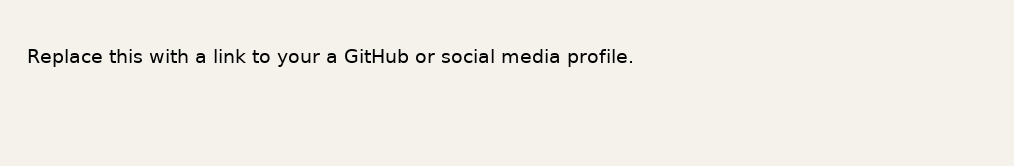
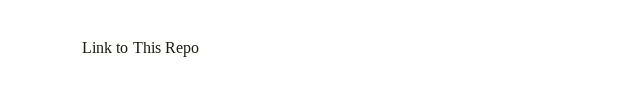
[27,49,634,67] Replace this with a link to your a GitHub or social media profile. -> [82,42,199,57] Link to This Repo

